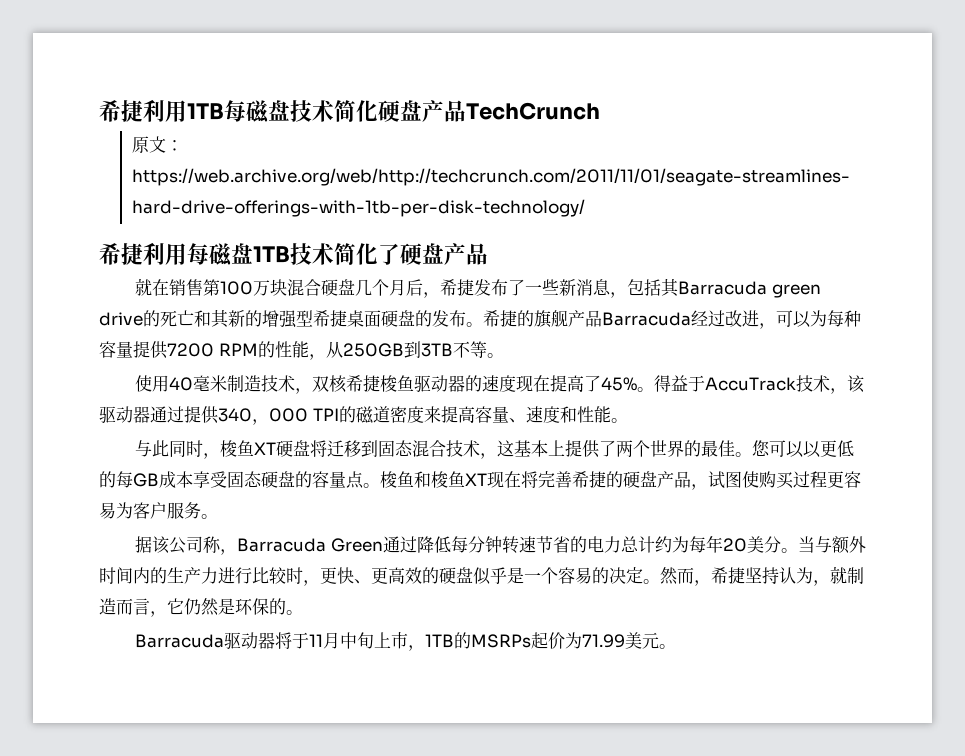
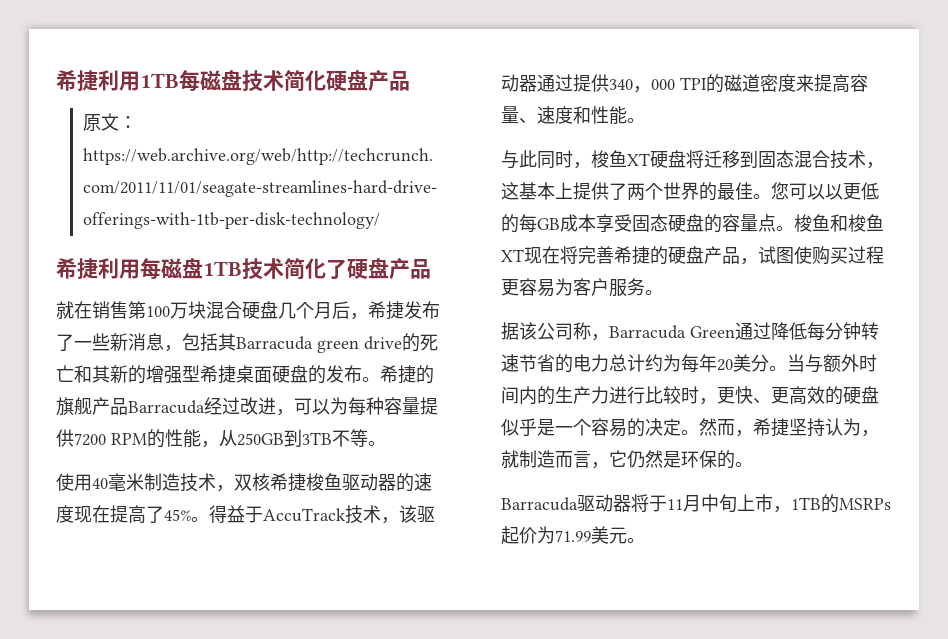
[466,102,600,120] TechCrunch -> (410, 81) none

